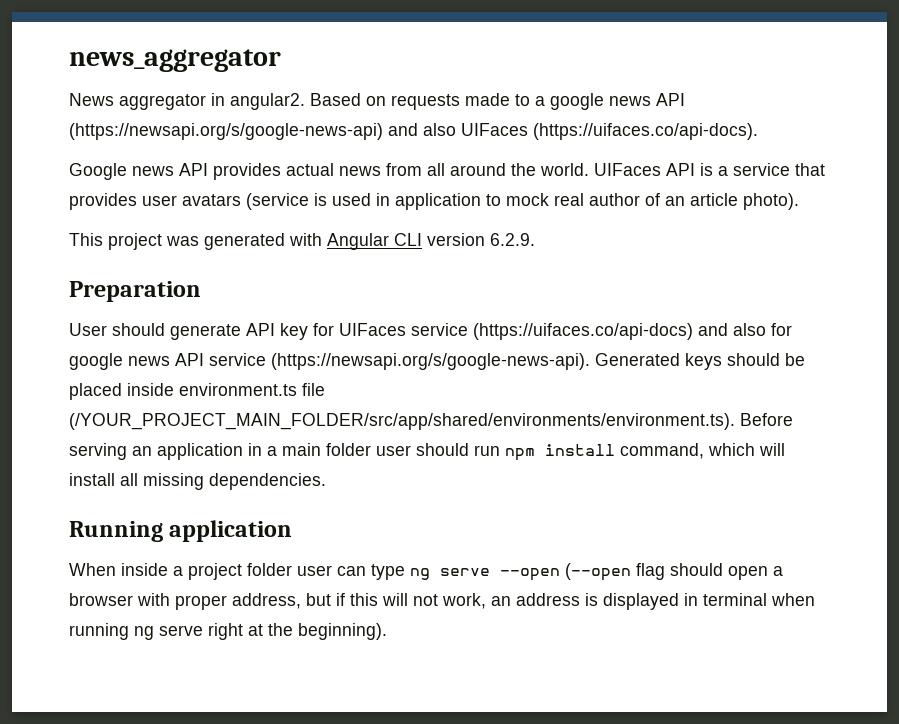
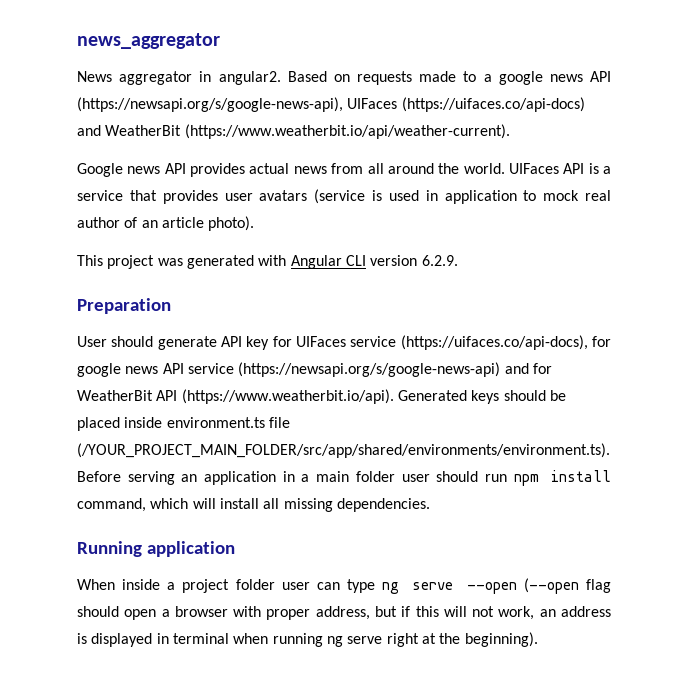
[69,123,758,140] (https://newsapi.org/s/google-news-api) and also UIFaces (https://uifaces.co/api-docs). -> [77,97,585,112] [77,124,510,139] (https://newsapi.org/s/google-news-api), UIFaces (https://uifaces.co/api-docs) and WeatherBit (https://www.weatherbit.io/api/weather-current).
[473,323,766,340] (https://uifaces.co/api-docs) and also -> [400,335,588,350] (https://uifaces.co/api-docs),
[271,353,590,370] (https://newsapi.org/s/google-news-api). -> [238,362,552,377] [77,389,394,404] (https://newsapi.org/s/google-news-api) and for WeatherBit API (https://www.weatherbit.io/api).

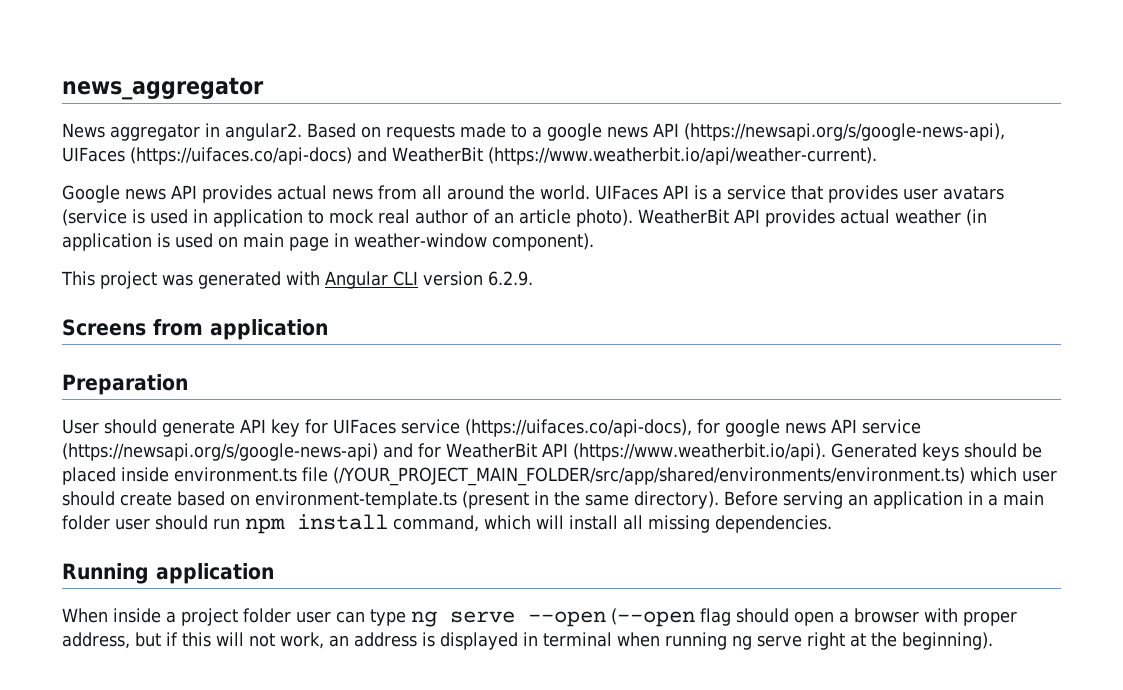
(255, 223) none -> [638,209,987,227] [62,233,594,251] WeatherBit API provides actual weather (in application is used on main page in weather-window component).
(458, 260) none -> [62,319,328,340] // Screens from application
[77,443,610,458] (/YOUR_PROJECT_MAIN_FOLDER/src/app/shared/environments/environment.ts). -> [333,467,1057,486] [62,491,719,509] (/YOUR_PROJECT_MAIN_FOLDER/src/app/shared/environments/environment.ts) which user should create based on environment-template.ts (present in the same directory).

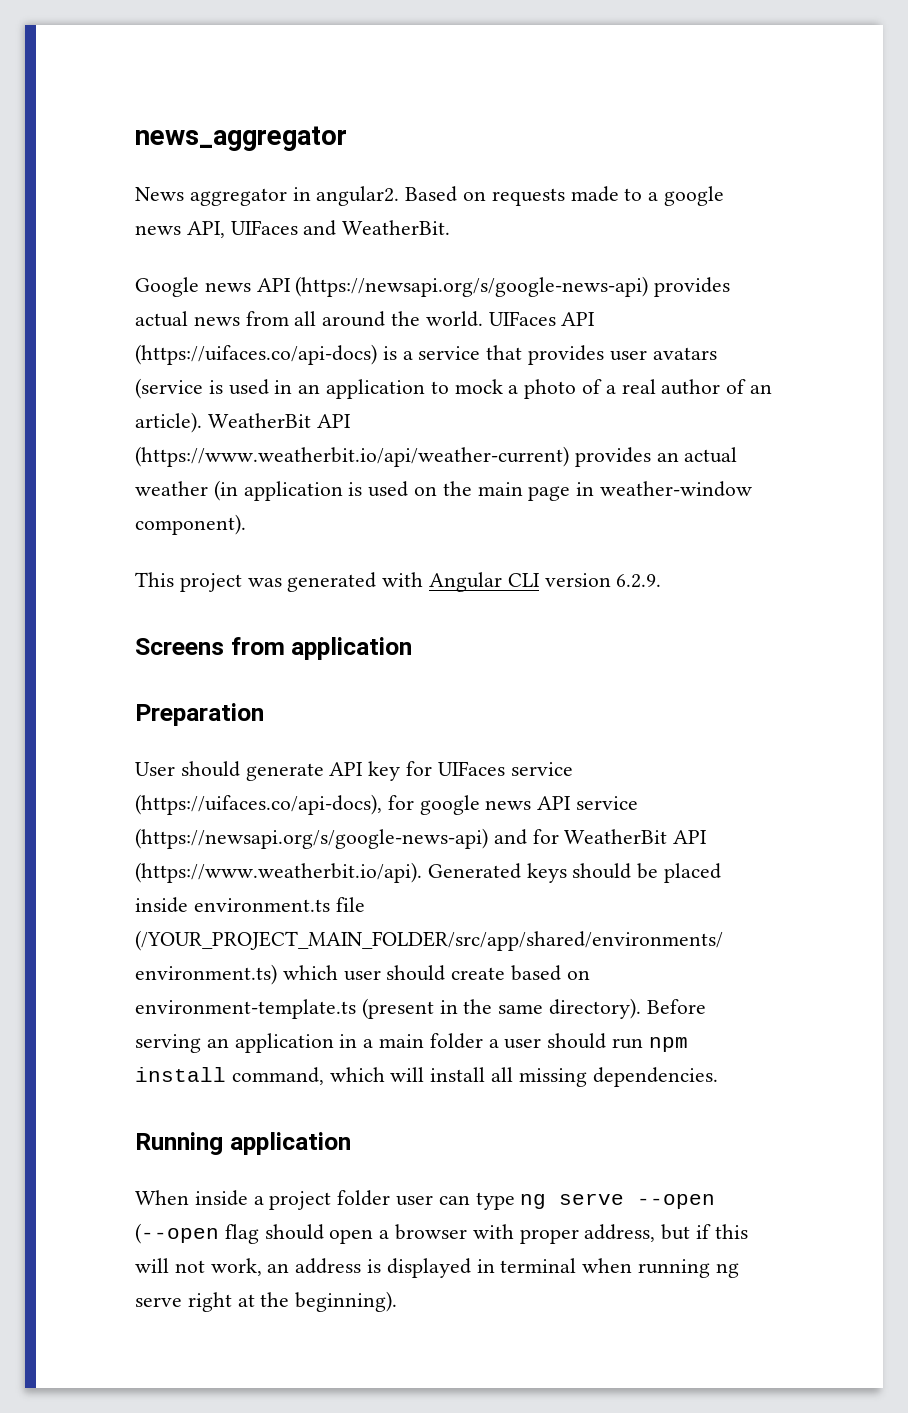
[653,123,1005,141] [62,147,877,165] API (https://newsapi.org/s/google-news-api), UIFaces (https://uifaces.co/api-docs) and WeatherBit (https://www.weatherbit.io/api/weather-current). -> [186,220,451,238] API, UIFaces and WeatherBit.
(197, 192) none -> [295,276,649,297] (https://newsapi.org/s/google-news-api)
(689, 192) none -> [135,344,377,365] (https://uifaces.co/api-docs)
(208, 216) none -> [298,384,321,394] an
[378,209,835,227] real author of an article photo). WeatherBit API provides -> [508,379,773,399] [135,412,351,433] [135,446,679,467] a photo of a real author of an article). WeatherBit API (https://www.weatherbit.io/api/weather-current) provides an
(238, 242) none -> [442,481,472,496] the
(110, 522) none -> [488,1039,499,1048] a

